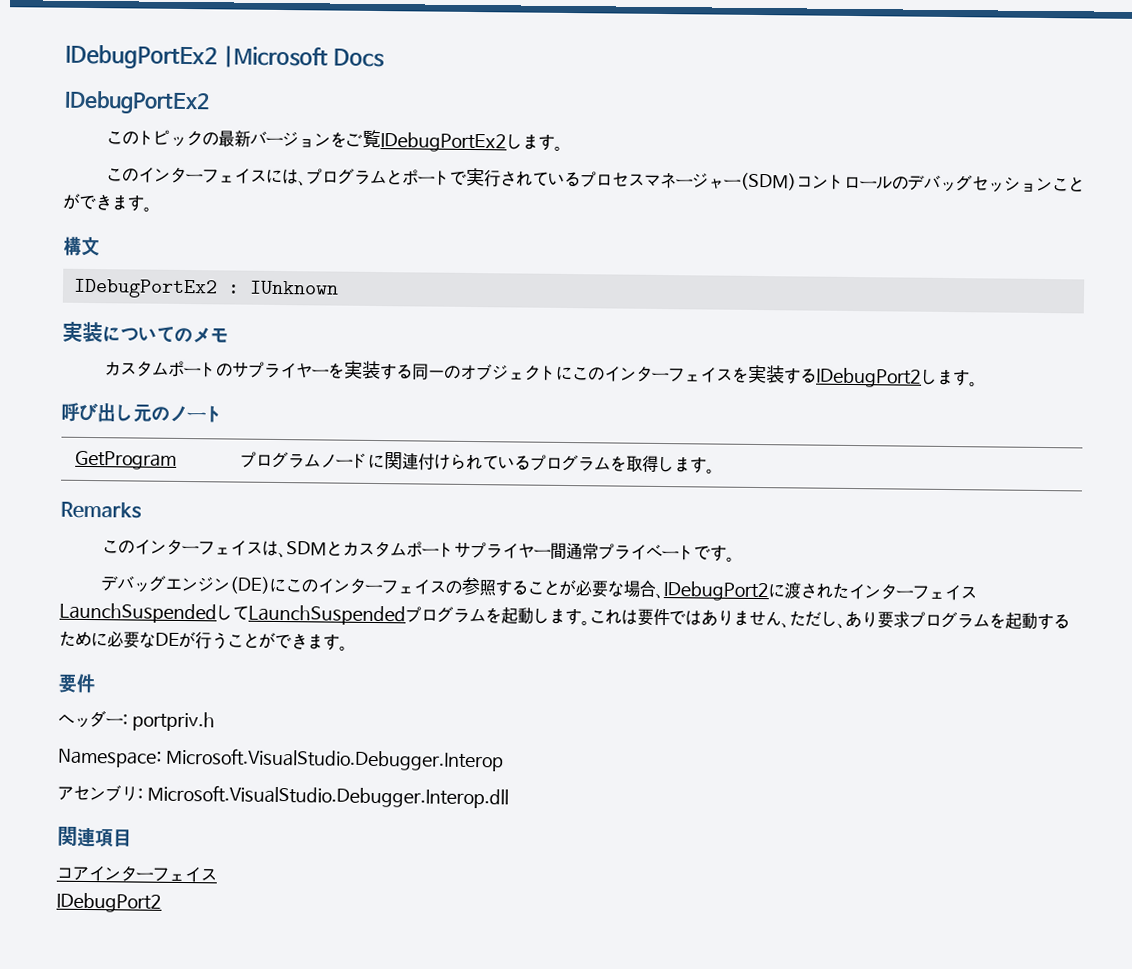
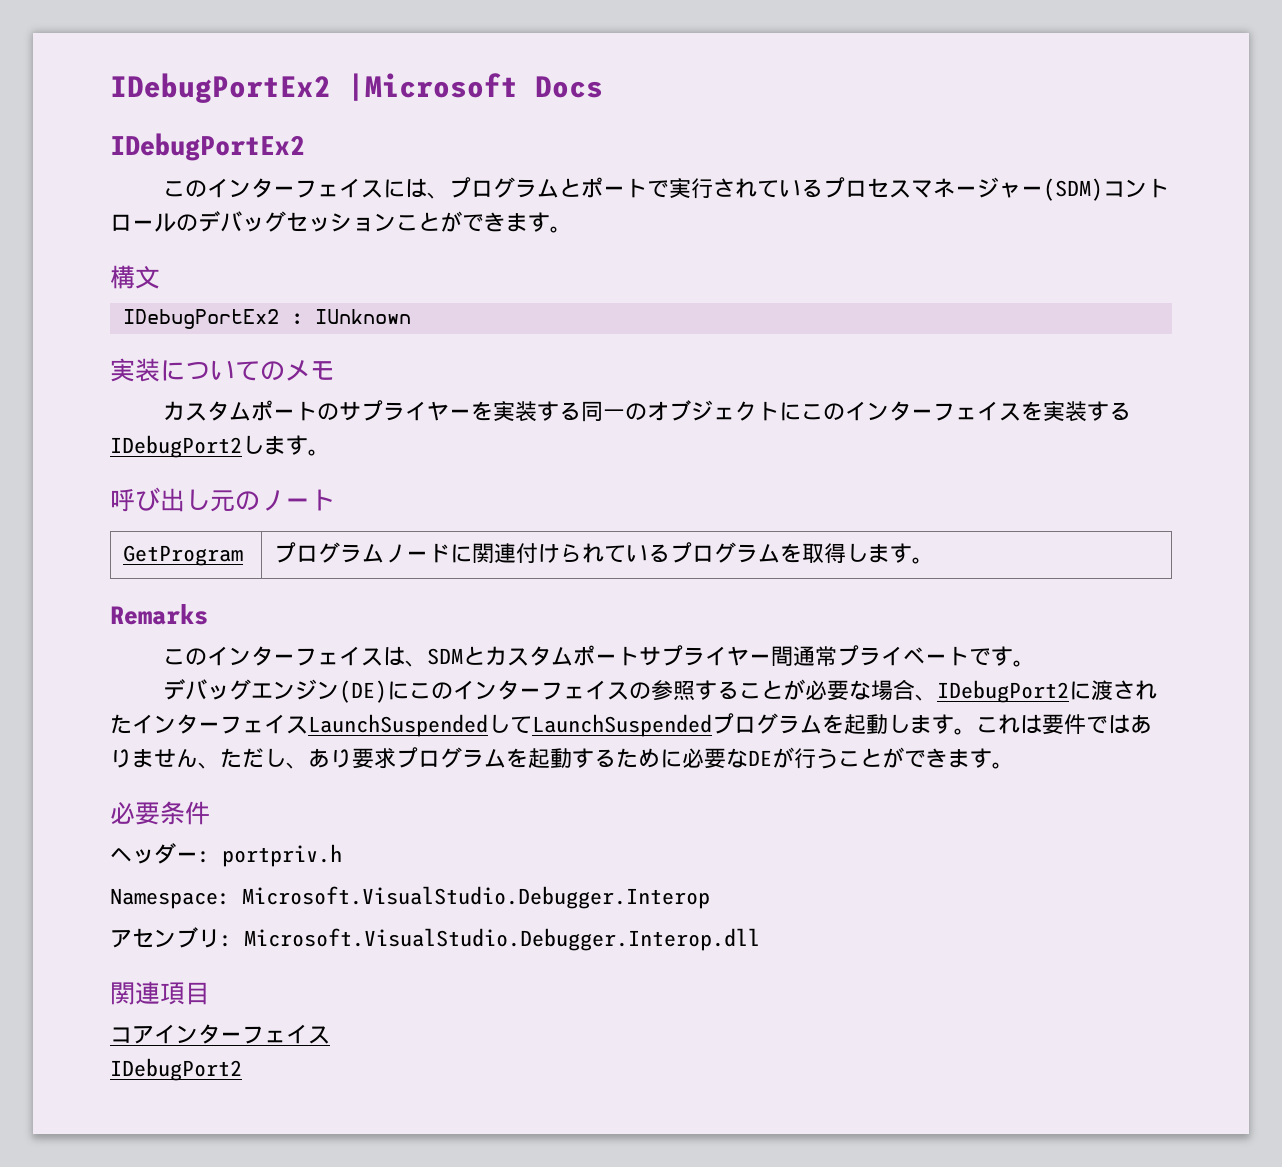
[105,129,563,153] // このトピックの最新バージョンをご覧IDebugPortEx2します。 -> (305, 147) none
[58,673,77,693] 要 -> [110,801,185,825] 必要条

